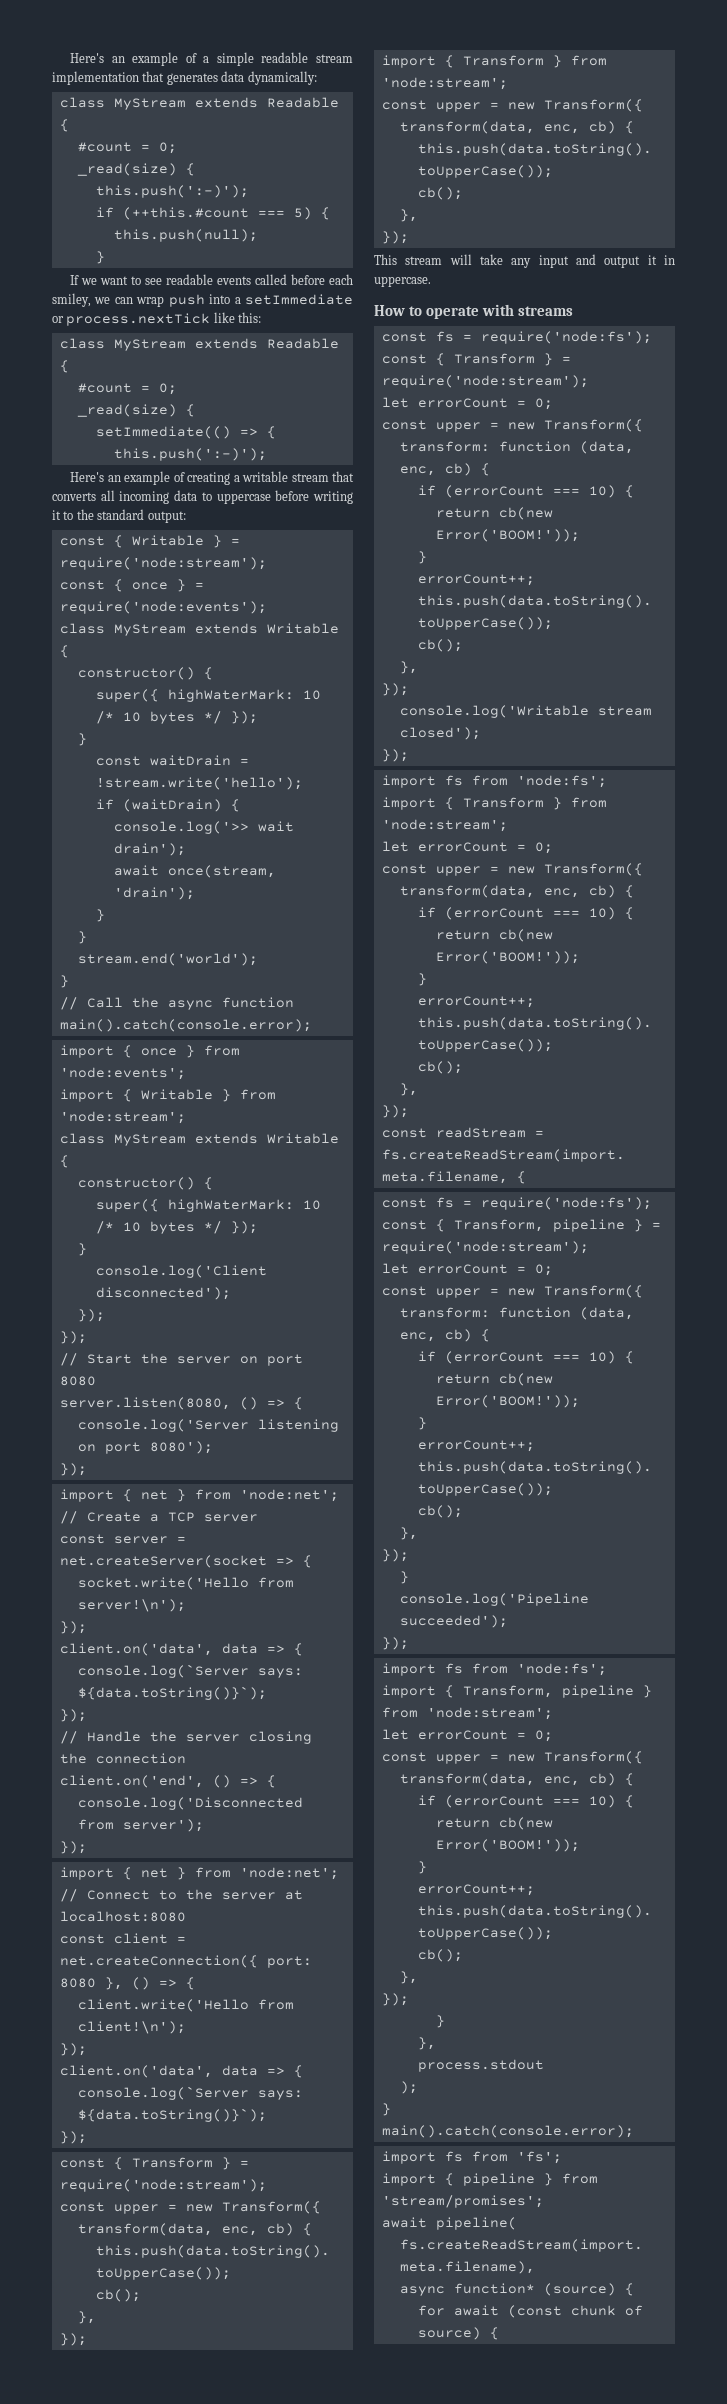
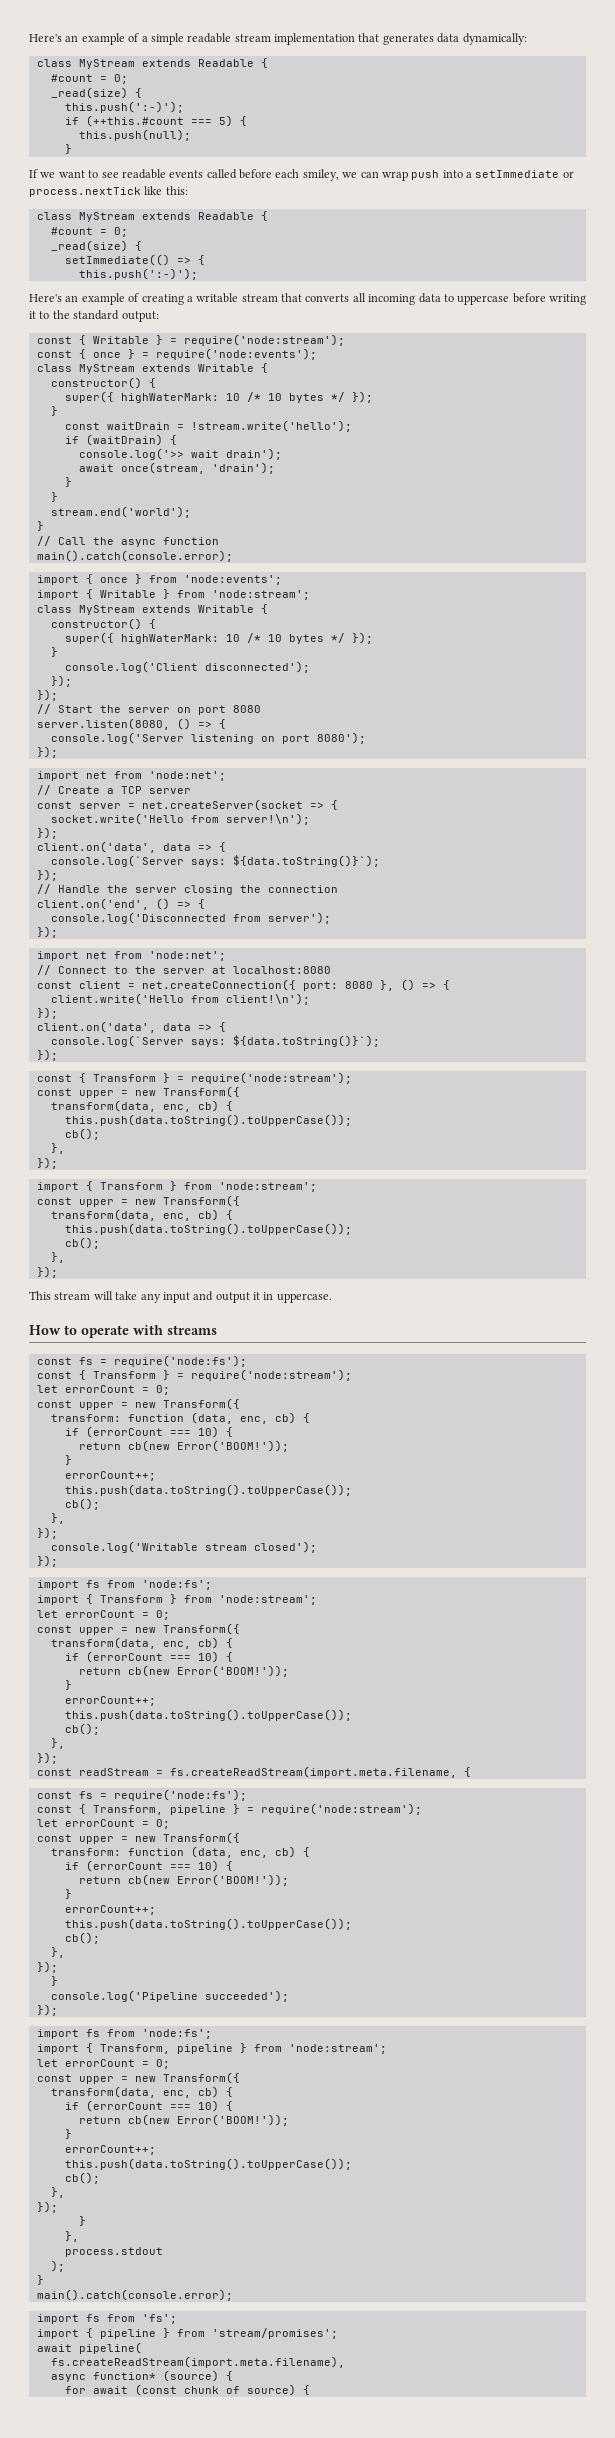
[122,1489,186,1502] { net } -> [85,771,107,779] net
[122,1867,186,1880] { net } -> [85,951,107,959] net

